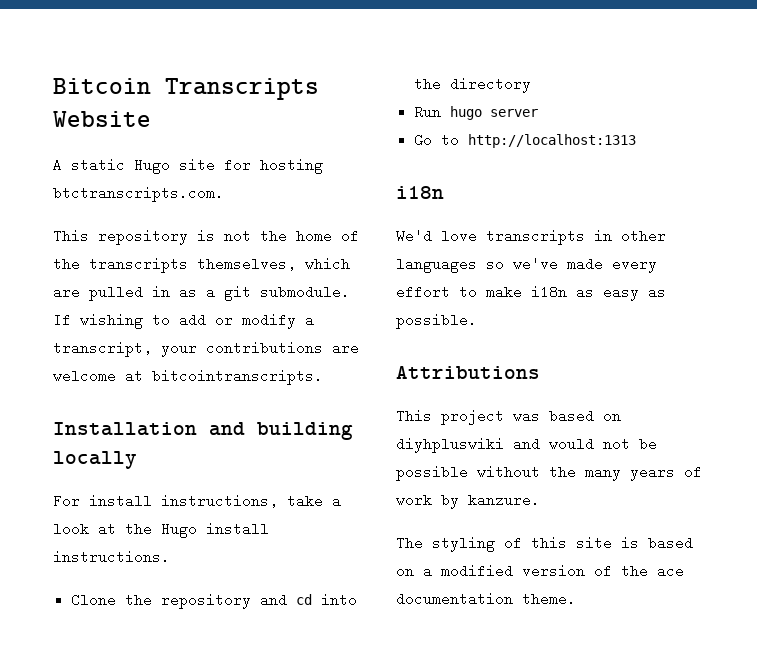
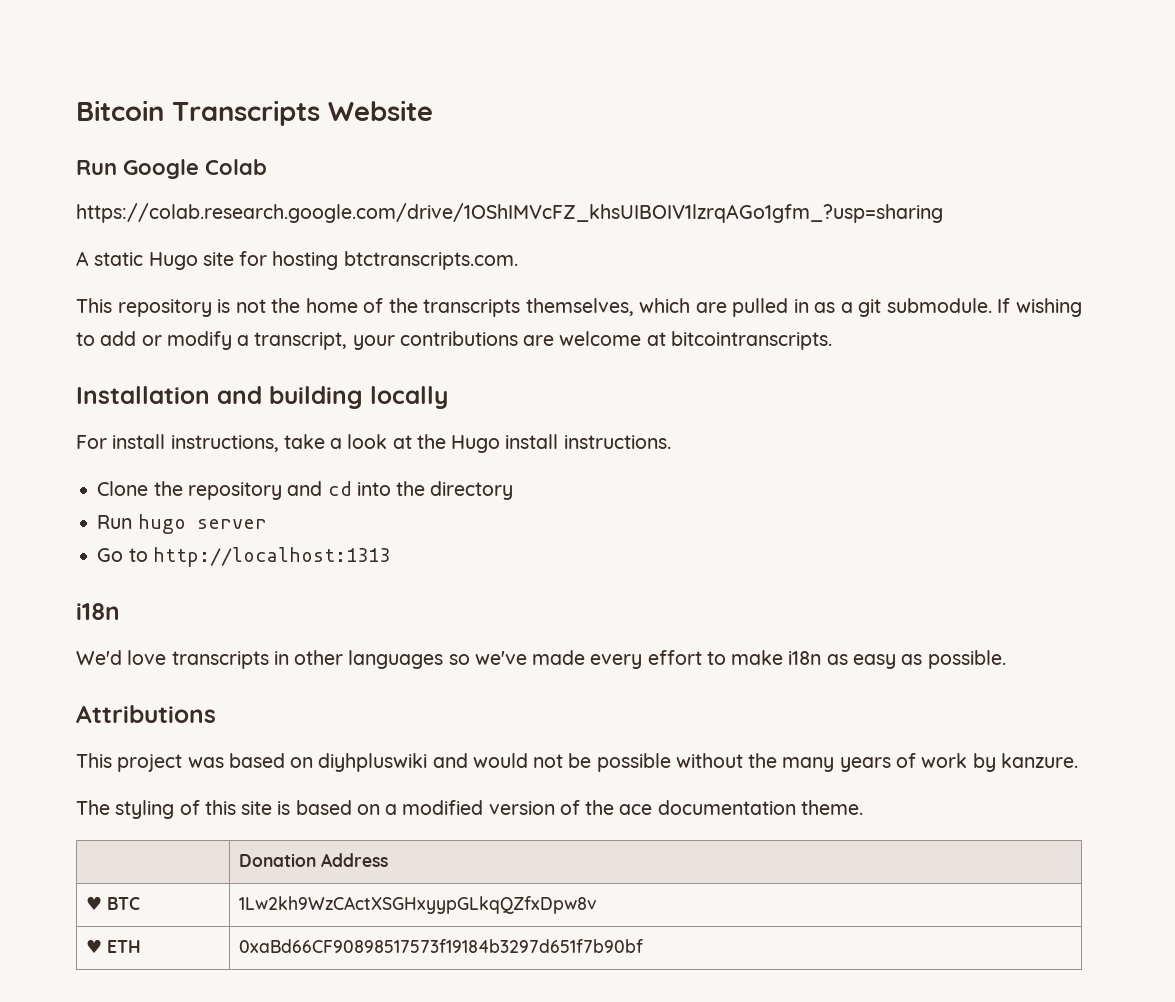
(151, 119) none -> [76,159,267,179] [76,203,943,223] // Run Google Colab // https://colab.research.google.com/drive/1OShIMVcFZ_khsUIBOIV1lzrqAGo1gfm_?usp=sharing
(576, 599) none -> [238,853,388,867] [85,896,140,910] [238,896,597,914] [85,939,141,953] [238,939,643,953] // | Donation Address // ♥ BTC | 1Lw2kh9WzCActXSGHxyypGLkqQZfxDpw8v // ♥ ETH | 0xaBd66CF90898517573f19184b3297d651f7b90bf

